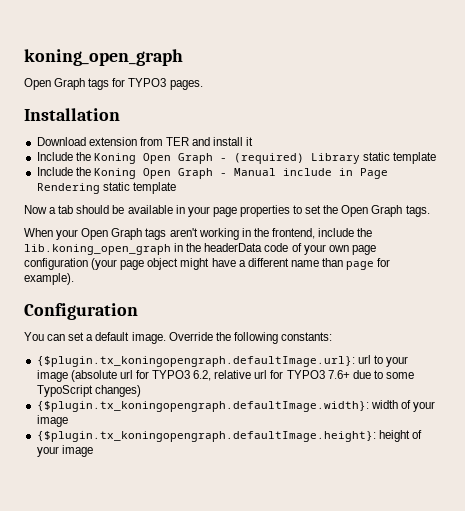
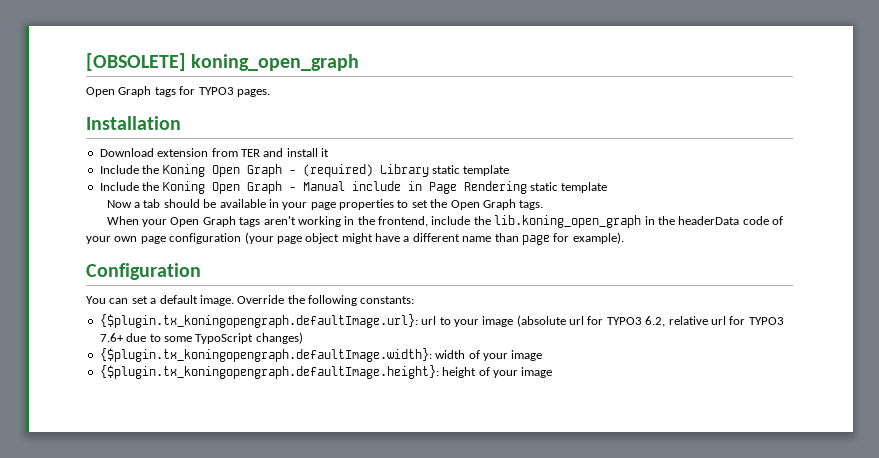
(24, 57) none -> [86,53,186,71] [OBSOLETE]

